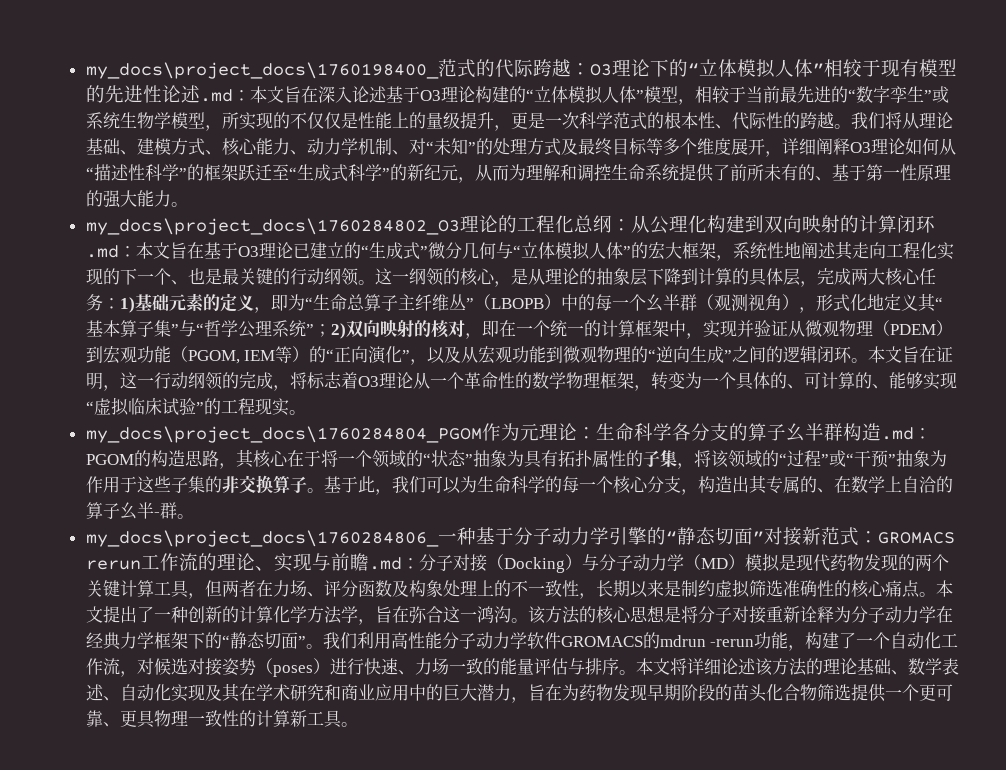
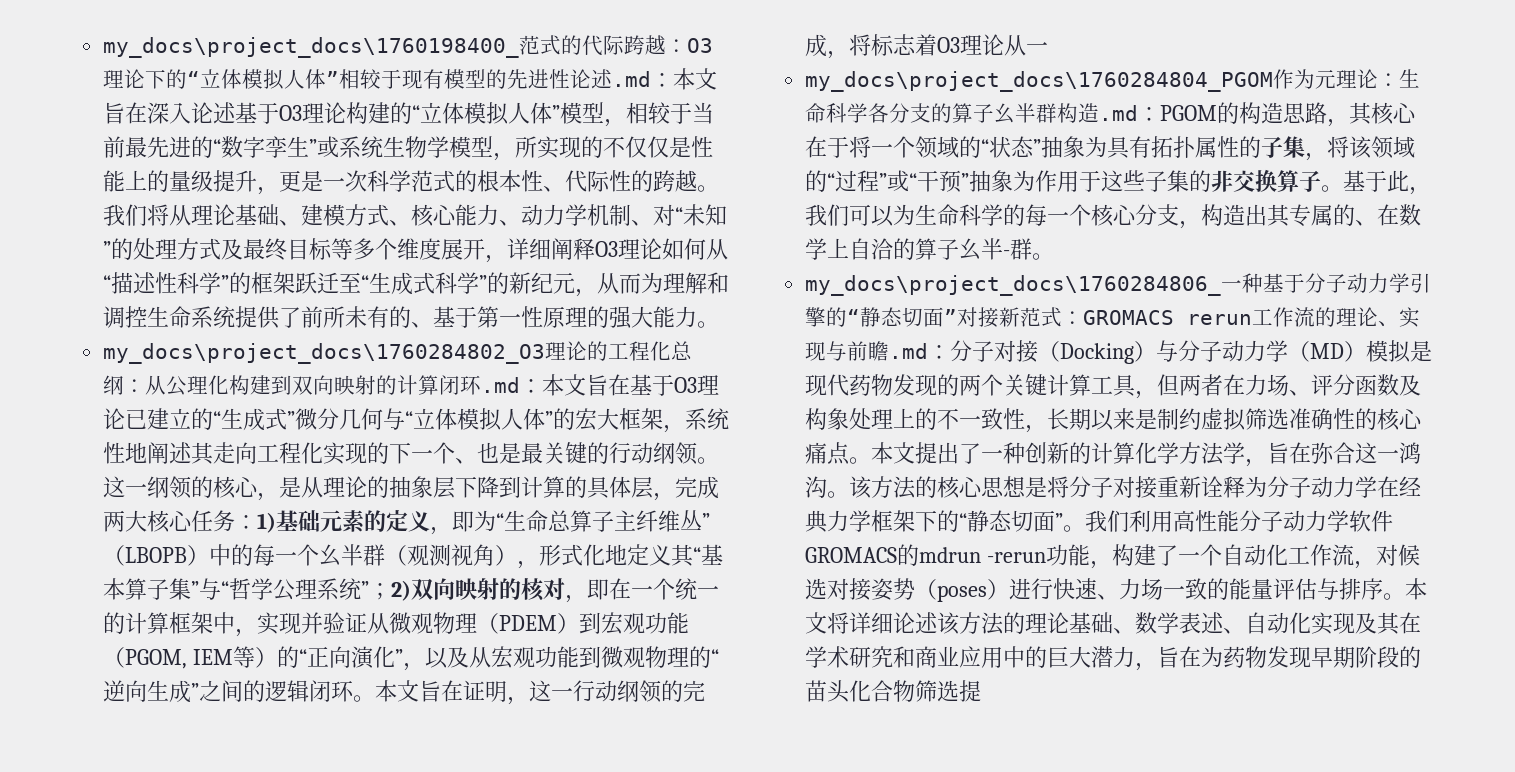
[446,372,957,391] [85,397,306,416] 个革命性的数学物理框架，转变为一个具体的、可计算的、能够实现“虚拟临床试验”的工程现实。 -> (1049, 47) none
[867,684,953,702] [85,710,358,728] 供一个更可靠、更具物理一致性的计算新工具。 -> (982, 691) none

